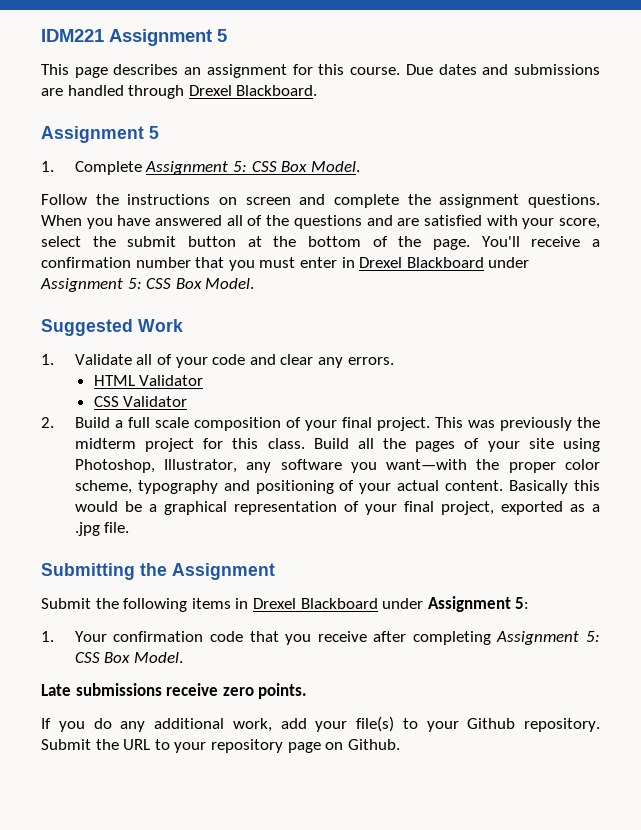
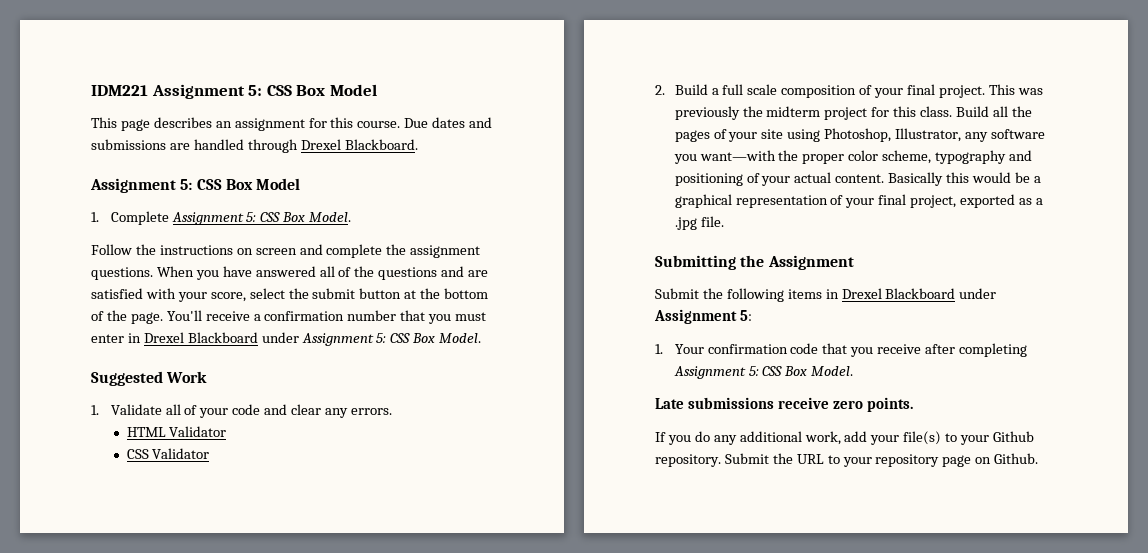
[217,29,227,42] 5 -> [248,84,377,96] 5: CSS Box Model
[149,126,159,139] 5 -> [180,178,301,190] 5: CSS Box Model

